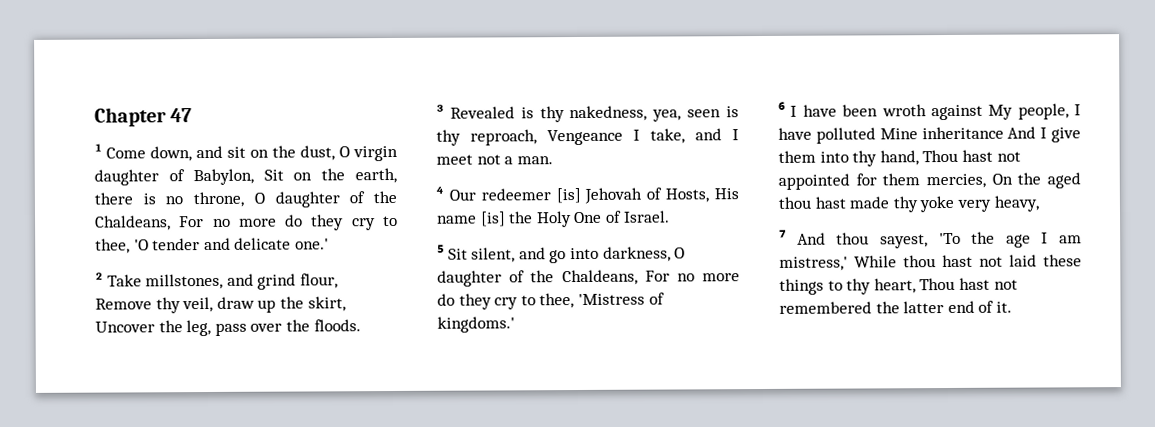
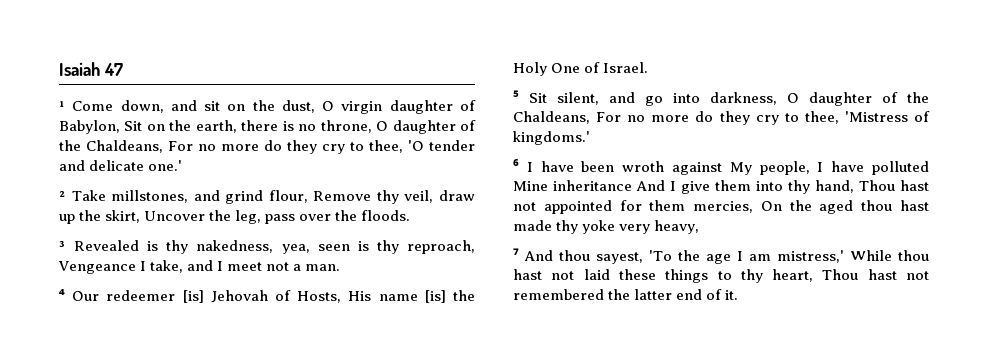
[94,107,167,127] Chapter -> [59,62,100,76] Isaiah

